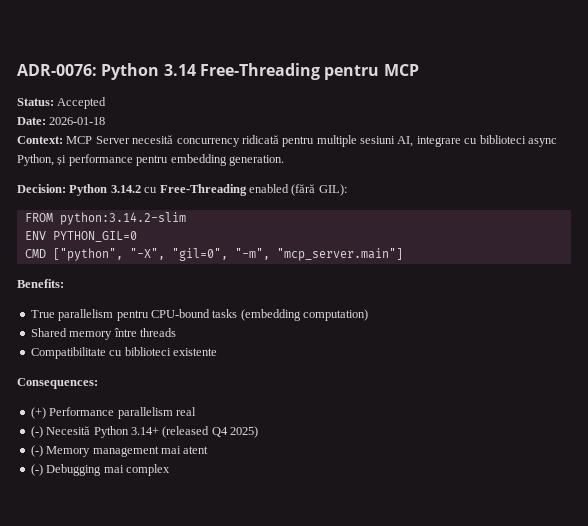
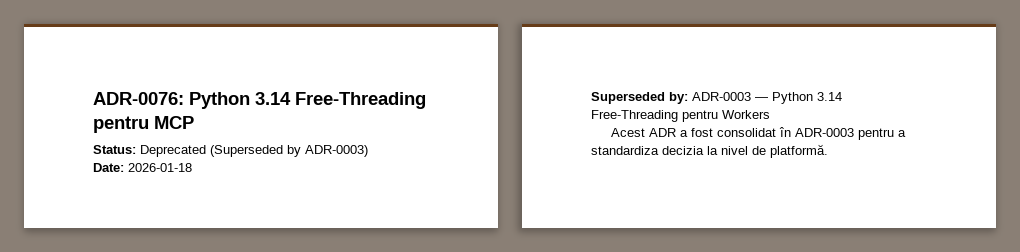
[57,97,107,109] [17,117,106,125] [17,135,557,147] [17,154,284,166] [17,184,347,196] [24,212,186,225] [24,231,137,242] [24,248,403,261] [17,279,64,288] [30,309,368,321] [30,328,176,340] [30,347,217,359] [17,378,98,389] [30,407,196,419] [30,426,258,438] [30,445,209,457] [30,464,170,476] Accepted // Date: 2026-01-18 // Context: MCP Server necesită concurrency ridicată pentru multiple sesiuni AI, integrare cu biblioteci async Python, și performance pentru embedding generation. // Decision: Python 3.14.2 cu Free-Threading enabled (fără GIL): // FROM python:3.14.2-slim // ENV PYTHON_GIL=0 // CMD ["python", "-X", "gil=0", "-m", "mcp_server.main"] // Benefits: // True parallelism pentru CPU-bound tasks (embedding computation) // Shared memory între threads // Compatibilitate cu biblioteci existente // Consequences: // (+) Performance parallelism real // (-) Necesită Python 3.14+ (released Q4 2025) // (-) Memory management mai atent // (-) Debugging mai complex -> [140,145,368,157] [93,163,192,172] [591,92,842,104] [591,110,770,122] [611,127,907,140] [591,144,828,158] Deprecated (Superseded by ADR-0003) // Date: 2026-01-18 // Superseded by: ADR-0003 — Python 3.14 Free-Threading pentru Workers // Acest ADR a fost consolidat în ADR-0003 pentru a standardiza decizia la nivel de platformă.

